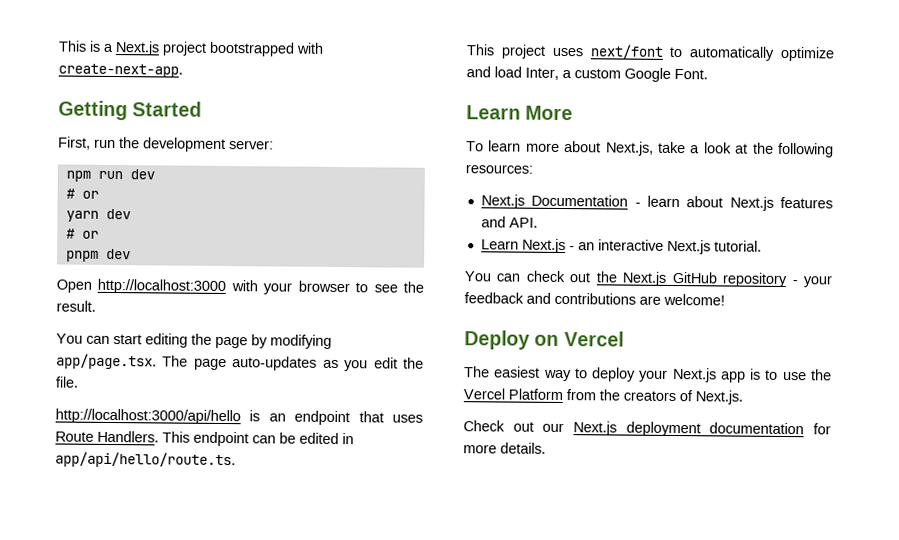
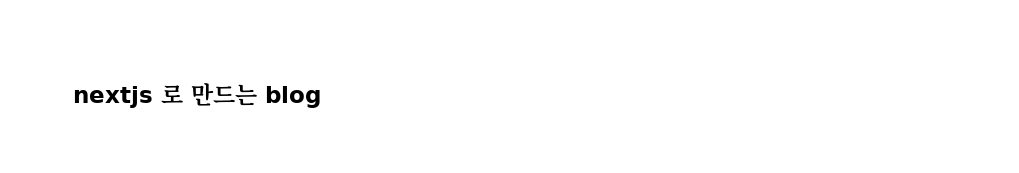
[58,40,324,57] [58,63,183,78] [58,100,203,121] [58,136,274,152] [65,169,155,182] [65,188,99,199] [65,208,131,222] [65,228,99,239] [65,248,131,262] [56,278,424,295] [56,300,96,312] [56,333,332,349] [56,353,425,372] [55,376,79,388] [55,408,423,426] [55,430,354,447] [55,451,236,469] [466,44,834,62] [466,66,708,82] [466,105,574,121] [466,140,834,158] [465,164,533,174] [480,194,834,211] [480,216,538,228] [480,238,762,255] [464,270,832,288] [464,292,725,306] [464,330,624,350] [464,366,832,383] [463,388,743,405] [463,420,831,437] [463,442,546,454] This is a Next.js project bootstrapped with create-next-app. // Getting Started // First, run the development server: // npm run dev // # or // yarn dev // # or // pnpm dev // Open http://localhost:3000 with your browser to see the result. // You can start editing the page by modifying app/page.tsx. The page auto-updates as you edit the file. // http://localhost:3000/api/hello is an endpoint that uses Route Handlers. This endpoint can be edited in app/api/hello/route.ts. // This project uses next/font to automatically optimize and load Inter, a custom Google Font. // Learn More // To learn more about Next.js, take a look at the following resources: // Next.js Documentation - learn about Next.js features and API. // Learn Next.js - an interactive Next.js tutorial. // You can check out the Next.js GitHub repository - your feedback and contributions are welcome! // Deploy on Vercel // The easiest way to deploy your Next.js app is to use the Vercel Platform from the creators of Next.js. // Check out our Next.js deployment documentation for more details. -> [73,83,321,108] nextjs 로 만드는 blog

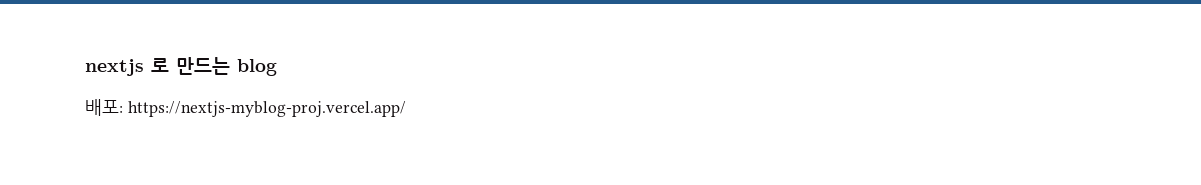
(321, 97) none -> [85,99,406,117] // 배포: https://nextjs-myblog-proj.vercel.app/

